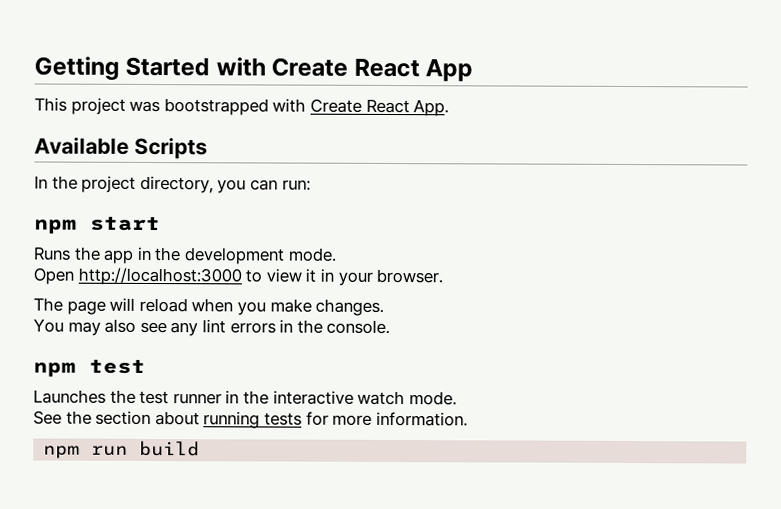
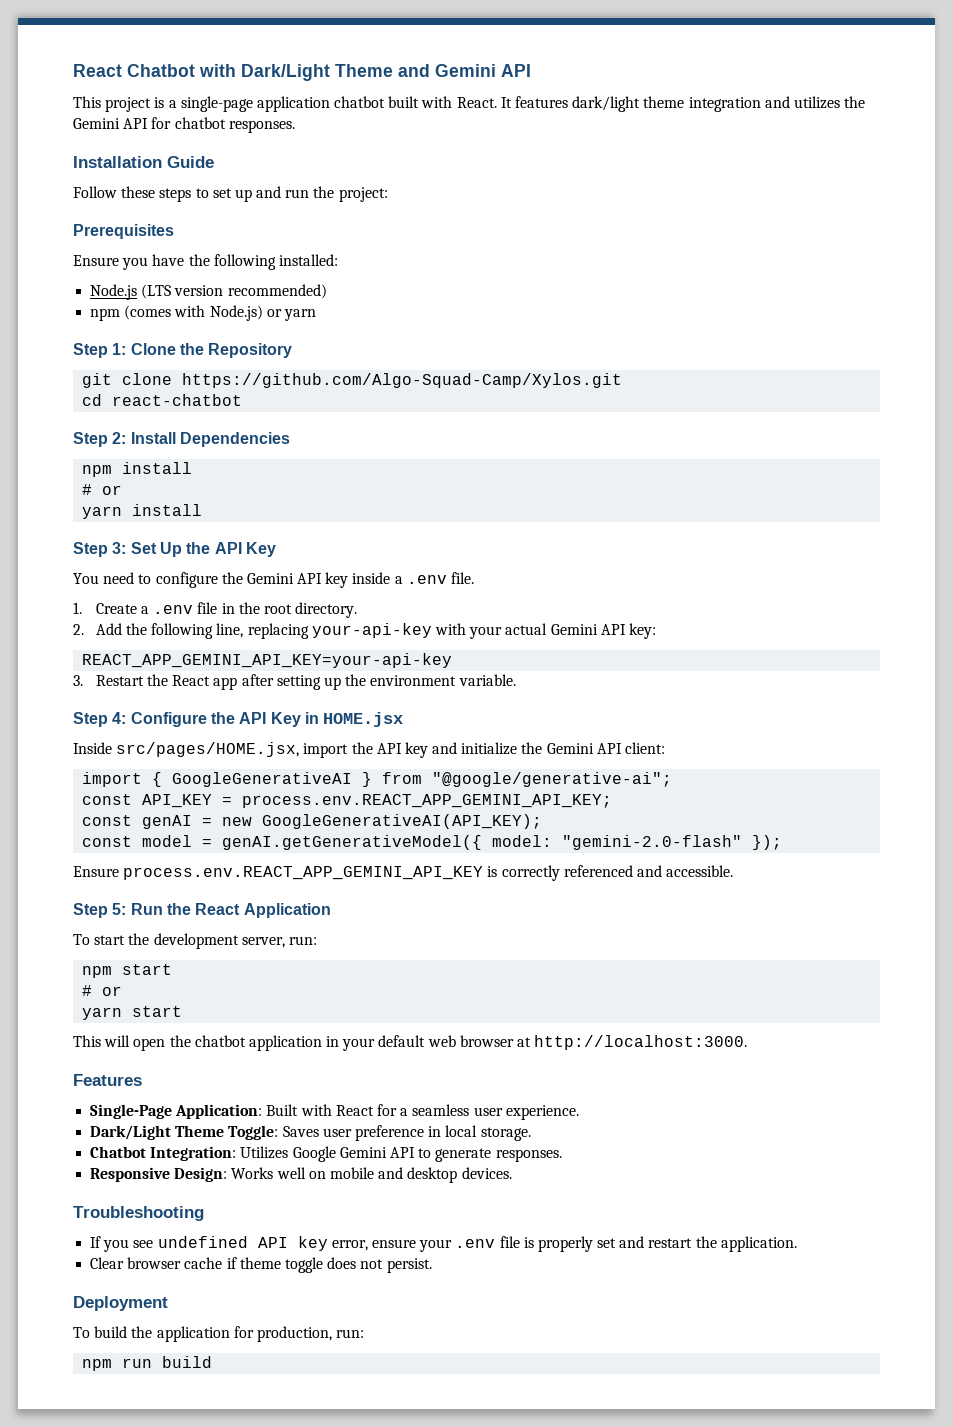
[34,56,474,82] [34,97,450,117] [34,136,208,160] [34,175,311,194] [34,216,161,234] [33,246,337,265] [33,267,444,286] [33,297,385,316] [33,318,391,337] [33,359,146,377] [33,389,457,406] [33,410,468,429] Getting Started with Create React App // This project was bootstrapped with Create React App. // Available Scripts // In the project directory, you can run: // npm start // Runs the app in the development mode. // Open http://localhost:3000 to view it in your browser. // The page will reload when you make changes. // You may also see any lint errors in the console. // npm test // Launches the test runner in the interactive watch mode. // See the section about running tests for more information. -> [73,64,531,81] [73,96,866,112] [73,117,295,133] [73,156,214,168] [73,186,388,202] [73,224,174,239] [73,254,338,270] [90,284,327,300] [90,305,316,321] [73,343,293,358] [82,373,623,388] [82,394,243,406] [73,432,290,447] [82,462,193,477] [82,484,123,495] [82,504,203,519] [73,542,276,557] [73,572,475,588] [73,602,358,618] [73,623,656,639] [82,653,453,668] [73,674,516,690] [73,712,404,727] [73,742,666,758] [82,772,673,787] [82,794,613,808] [82,814,543,829] [82,835,783,850] [73,865,734,881] [73,903,331,918] [73,933,317,949] [82,964,173,978] [82,985,123,996] [82,1006,183,1020] [73,1035,748,1051] [73,1074,142,1086] [90,1104,579,1120] [90,1125,531,1141] [90,1146,562,1162] [90,1167,512,1183] [73,1206,204,1221] [90,1236,797,1252] [90,1257,432,1273] [73,1296,168,1311] [73,1326,365,1342] React Chatbot with Dark/Light Theme and Gemini API // This project is a single-page application chatbot built with React. It features dark/light theme integration and utilizes the Gemini API for chatbot responses. // Installation Guide // Follow these steps to set up and run the project: // Prerequisites // Ensure you have the following installed: // Node.js (LTS version recommended) // npm (comes with Node.js) or yarn // Step 1: Clone the Repository // git clone https://github.com/Algo-Squad-Camp/Xylos.git // cd react-chatbot // Step 2: Install Dependencies // npm install // # or // yarn install // Step 3: Set Up the API Key // You need to configure the Gemini API key inside a .env file. // 1. Create a .env file in the root directory. // 2. Add the following line, replacing your-api-key with your actual Gemini API key: // REACT_APP_GEMINI_API_KEY=your-api-key // 3. Restart the React app after setting up the environment variable. // Step 4: Configure the API Key in HOME.jsx // Inside src/pages/HOME.jsx, import the API key and initialize the Gemini API client: // import { GoogleGenerativeAI } from "@google/generative-ai"; // const API_KEY = process.env.REACT_APP_GEMINI_API_KEY; // const genAI = new GoogleGenerativeAI(API_KEY); // const model = genAI.getGenerativeModel({ model: "gemini-2.0-flash" }); // Ensure process.env.REACT_APP_GEMINI_API_KEY is correctly referenced and accessible. // Step 5: Run the React Application // To start the development server, run: // npm start // # or // yarn start // This will open the chatbot application in your default web browser at http://localhost:3000. // Features // Single-Page Application: Built with React for a seamless user experience. // Dark/Light Theme Toggle: Saves user preference in local storage. // Chatbot Integration: Utilizes Google Gemini API to generate responses. // Responsive Design: Works well on mobile and desktop devices. // Troubleshooting // If you see undefined API key error, ensure your .env file is properly set and restart the application. // Clear browser cache if theme toggle does not persist. // Deployment // To build the application for production, run:

